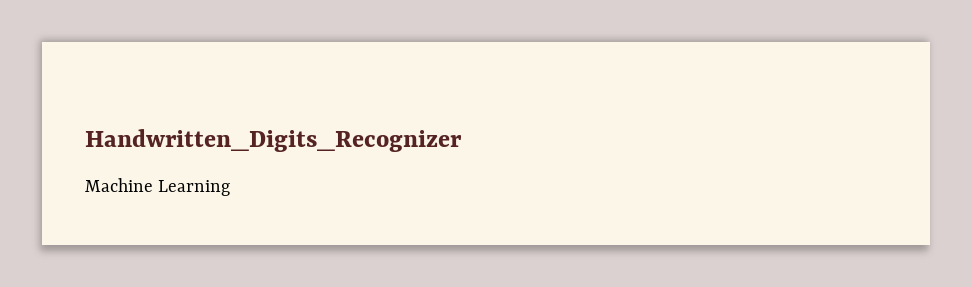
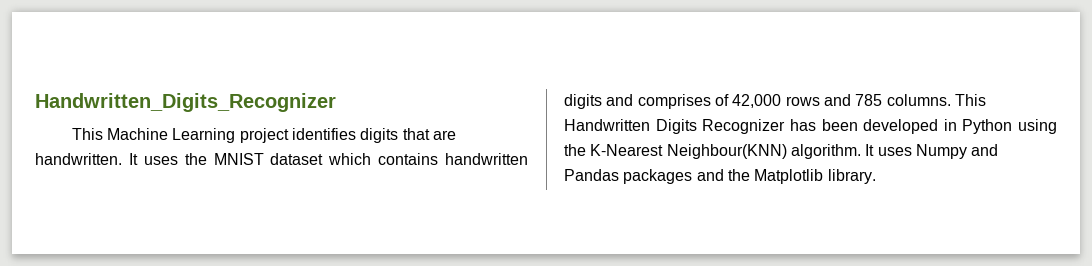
(462, 140) none -> [71,128,103,140] This
(231, 188) none -> [239,128,456,143] [35,153,528,165] [564,94,986,109] [564,119,1057,134] [564,144,999,159] [564,169,876,184] project identifies digits that are handwritten. It uses the MNIST dataset which contains handwritten digits and comprises of 42,000 rows and 785 columns. This Handwritten Digits Recognizer has been developed in Python using the K-Nearest Neighbour(KNN) algorithm. It uses Numpy and Pandas packages and the Matplotlib library.

